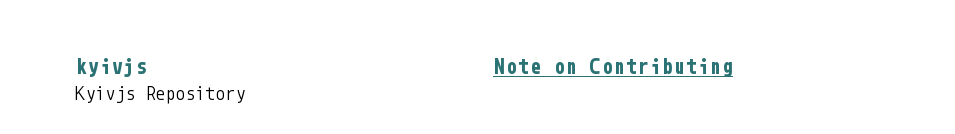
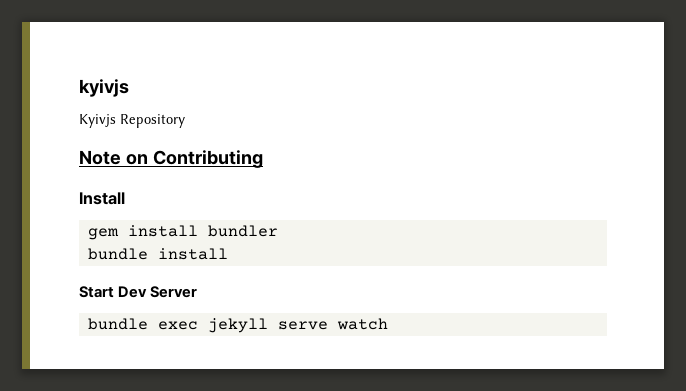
(733, 67) none -> [79,192,125,205] [87,225,278,240] [87,248,228,260] [79,286,198,298] [87,318,388,333] // Install // gem install bundler // bundle install // Start Dev Server // bundle exec jekyll serve watch

